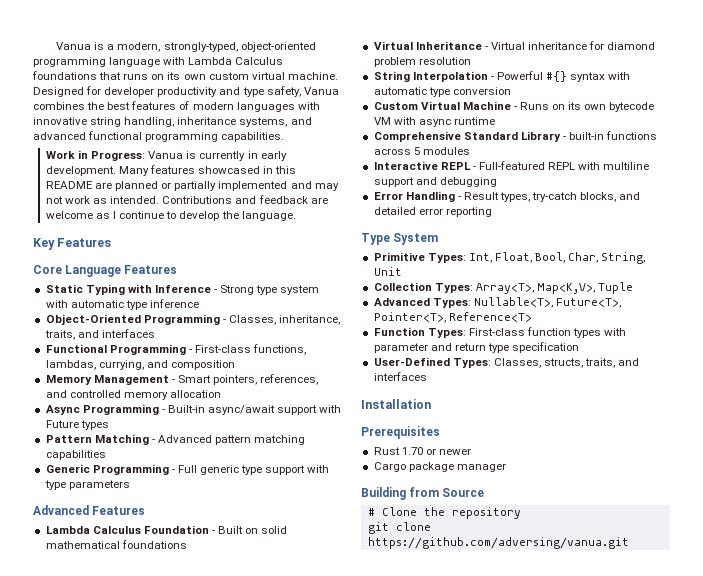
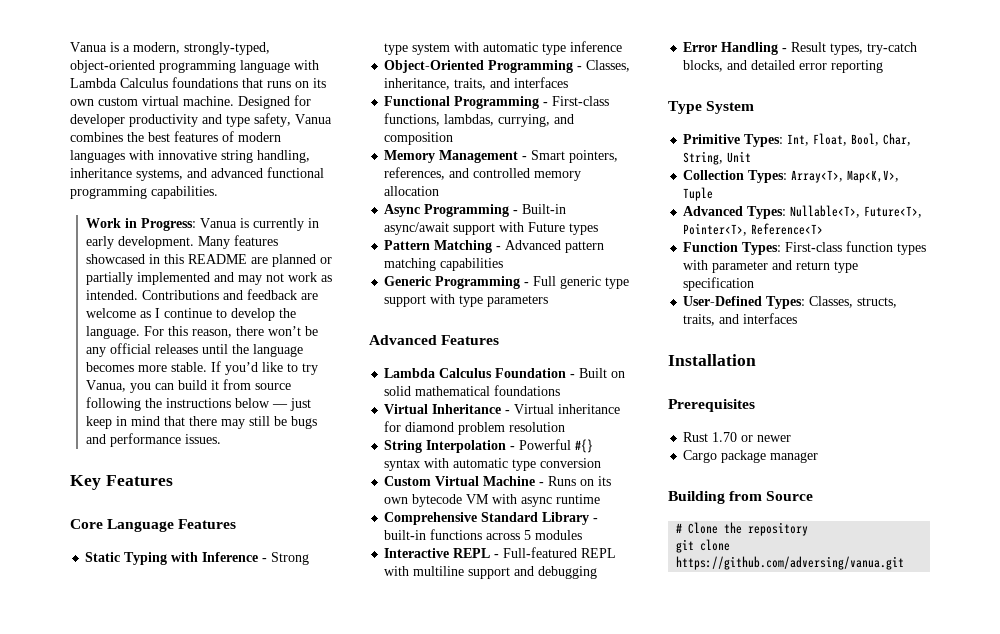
(296, 216) none -> [143,326,318,338] [85,343,303,357] [85,361,318,375] [85,379,291,393] [85,397,311,411] [85,416,317,429] [85,433,221,447] For this reason, there won’t be any official releases until the language becomes more stable. If you’d like to try Vanua, you can build it from source following the instructions below — just keep in mind that there may still be bugs and performance issues.

